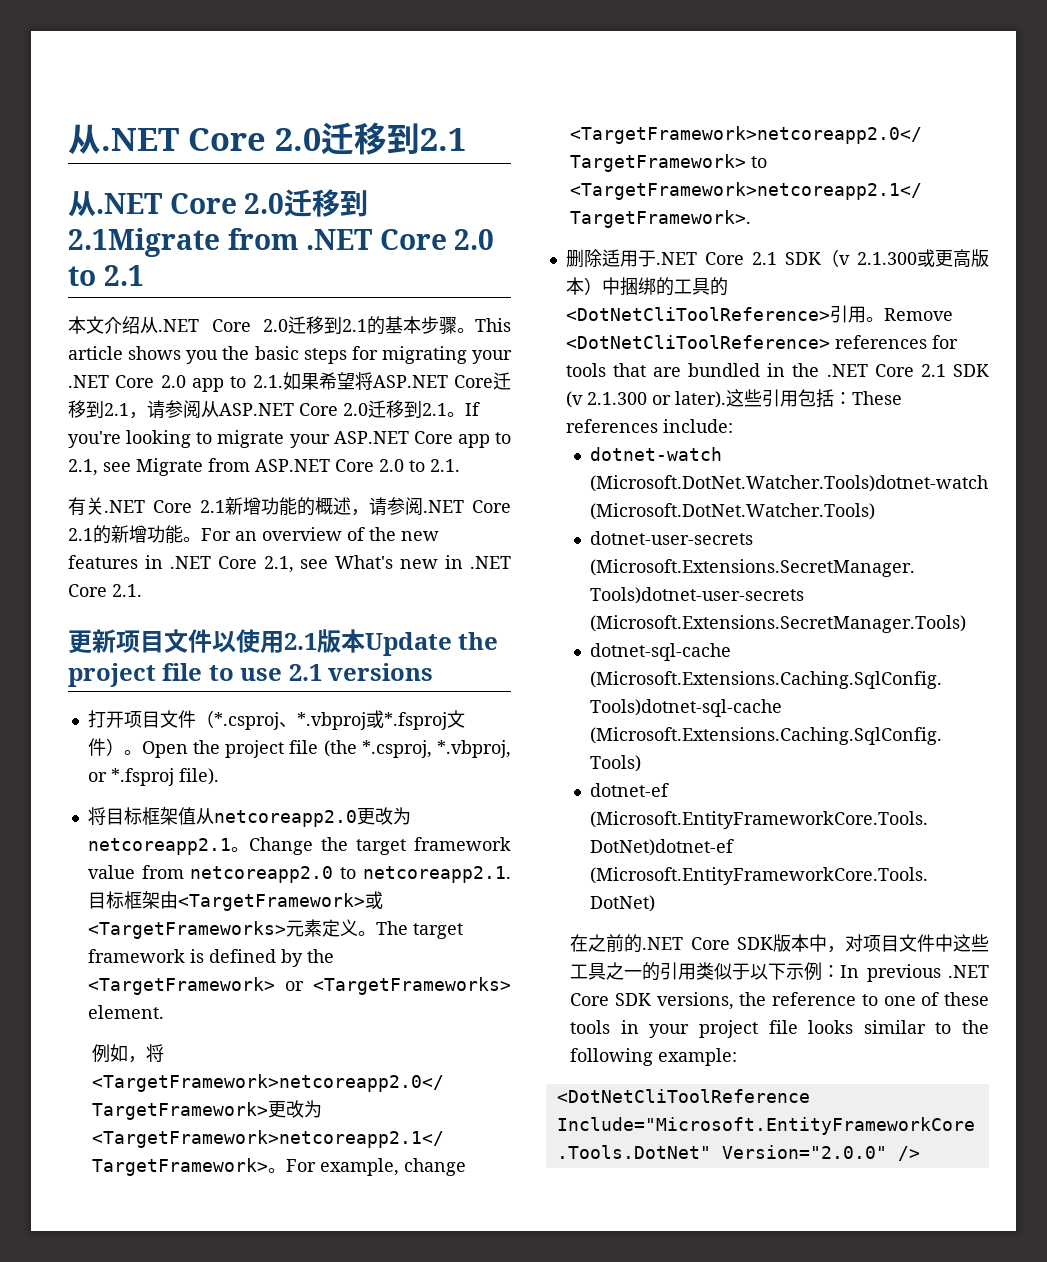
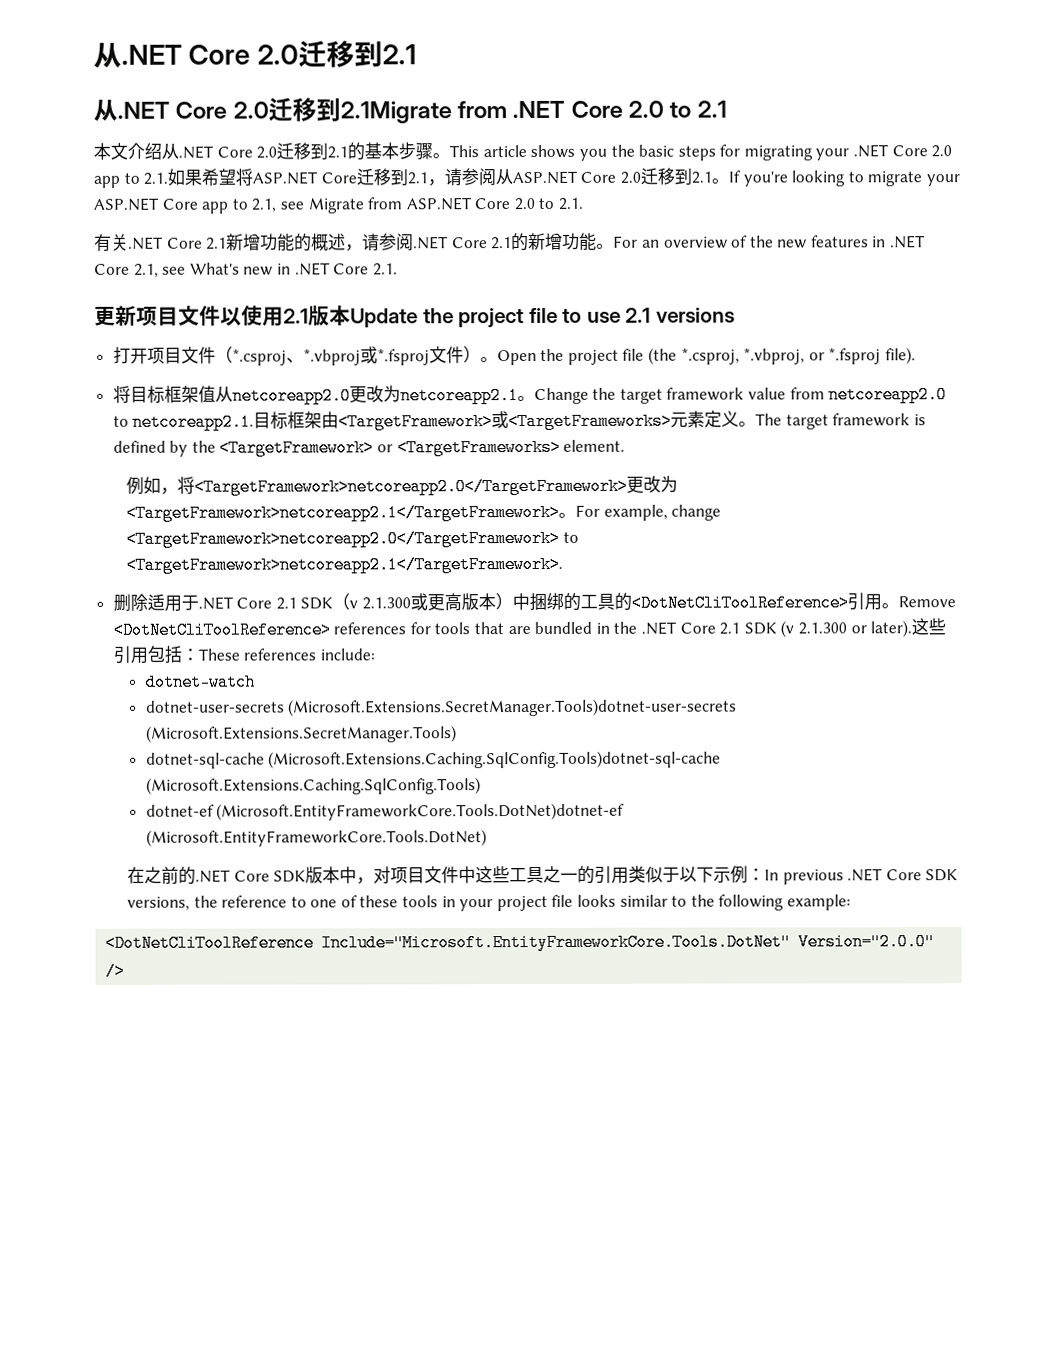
[589,475,988,492] [589,503,875,520] (Microsoft.DotNet.Watcher.Tools)dotnet-watch (Microsoft.DotNet.Watcher.Tools) -> (256, 682) none

